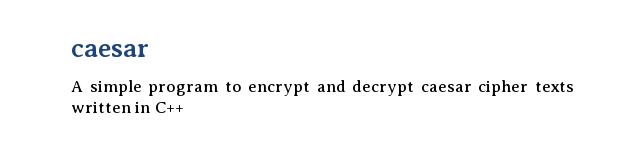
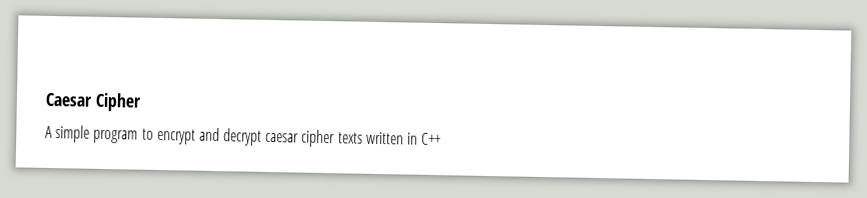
[71,44,149,57] caesar -> [45,92,142,112] Caesar Cipher

